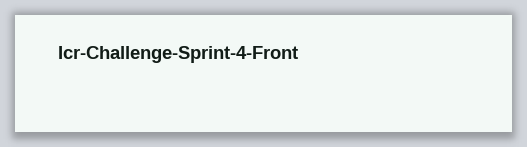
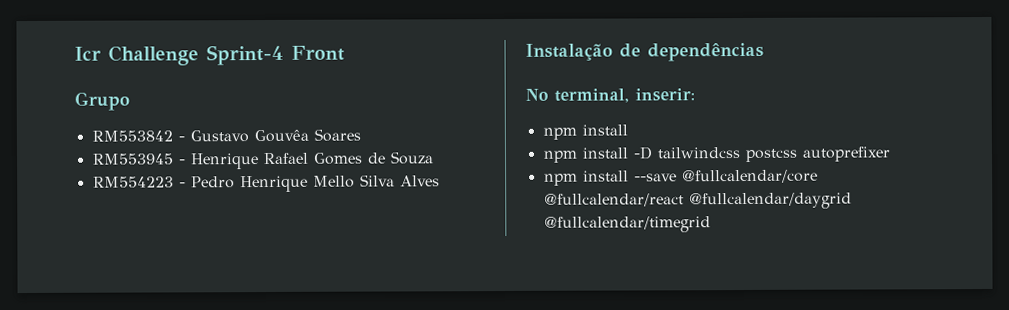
[58,46,298,63] Icr-Challenge-Sprint-4-Front -> [74,44,345,66] [74,91,130,111] [91,128,361,143] [91,151,434,170] [92,174,440,193] [525,42,764,62] [525,88,695,103] [542,124,628,140] [542,146,891,163] [543,169,818,186] [543,192,852,210] [543,216,711,233] Icr Challenge Sprint-4 Front // Grupo // RM553842 - Gustavo Gouvêa Soares // RM553945 - Henrique Rafael Gomes de Souza // RM554223 - Pedro Henrique Mello Silva Alves // Instalação de dependências // No terminal, inserir: // npm install // npm install -D tailwindcss postcss autoprefixer // npm install --save @fullcalendar/core @fullcalendar/react @fullcalendar/daygrid @fullcalendar/timegrid

